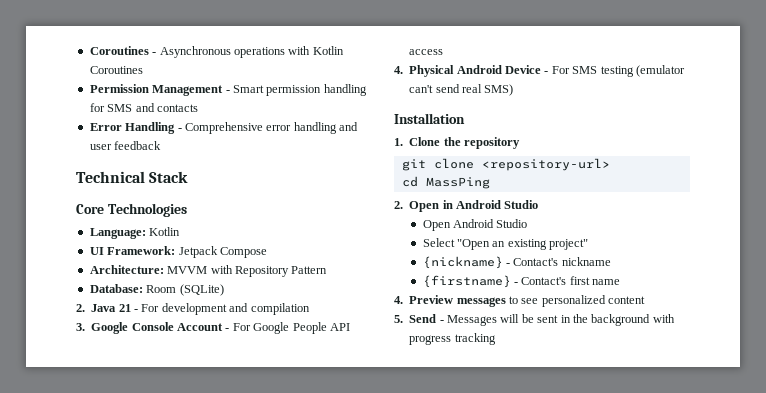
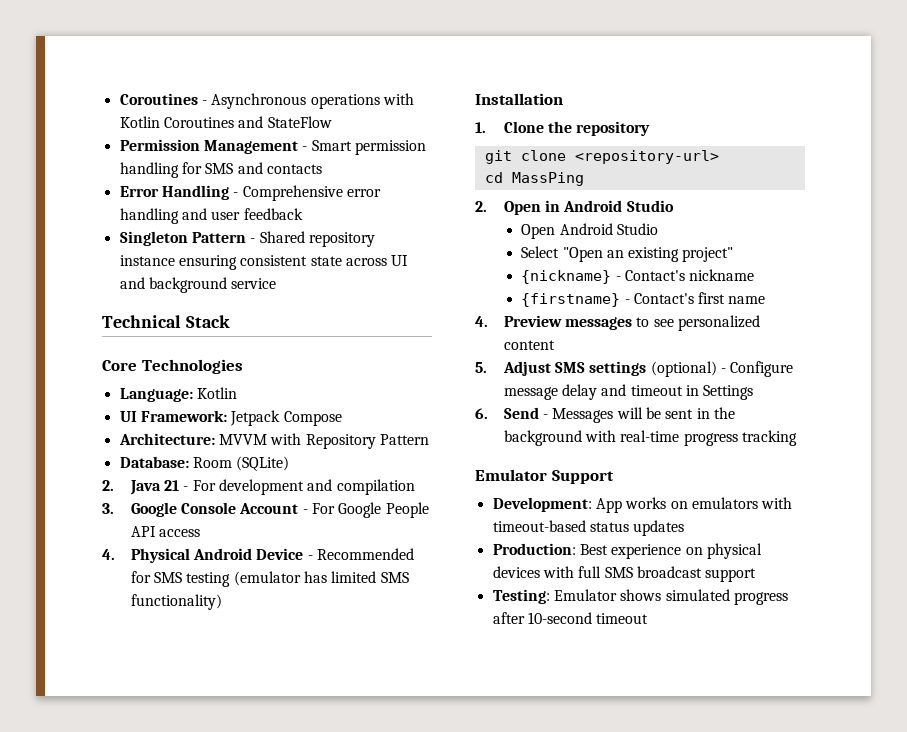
(143, 70) none -> [238,116,332,128] and StateFlow
(162, 145) none -> [119,231,375,247] [119,255,409,270] [119,277,277,293] // Singleton Pattern - Shared repository instance ensuring consistent state across UI and background service
[551,66,570,74] For -> [316,548,414,560] [130,571,151,583] Recommended for
[409,84,514,96] can't send real SMS) -> [303,571,409,583] [130,594,222,610] has limited SMS functionality)
(403, 319) none -> [502,361,794,377] [503,384,754,400] [475,408,488,419] Adjust SMS settings (optional) - Configure message delay and timeout in Settings // 6.
(675, 318) none -> [620,430,680,442] real-time
(496, 339) none -> [475,469,614,484] [492,497,793,513] [492,520,685,536] [492,543,762,559] [492,566,757,582] [492,589,788,605] [492,612,649,624] // Emulator Support // Development: App works on emulators with timeout-based status updates // Production: Best experience on physical devices with full SMS broadcast support // Testing: Emulator shows simulated progress after 10-second timeout

